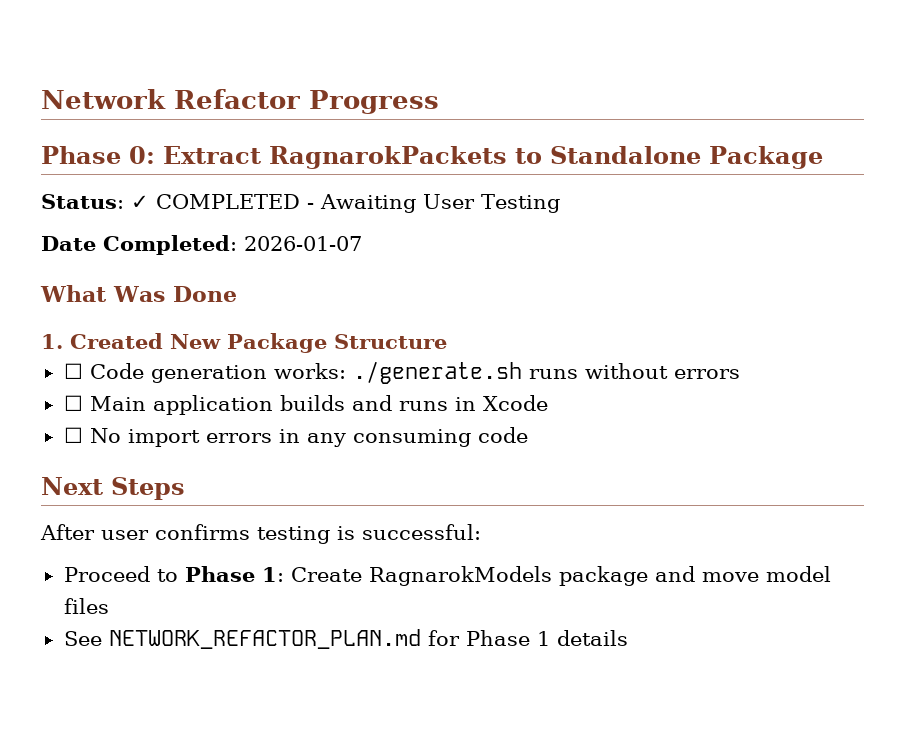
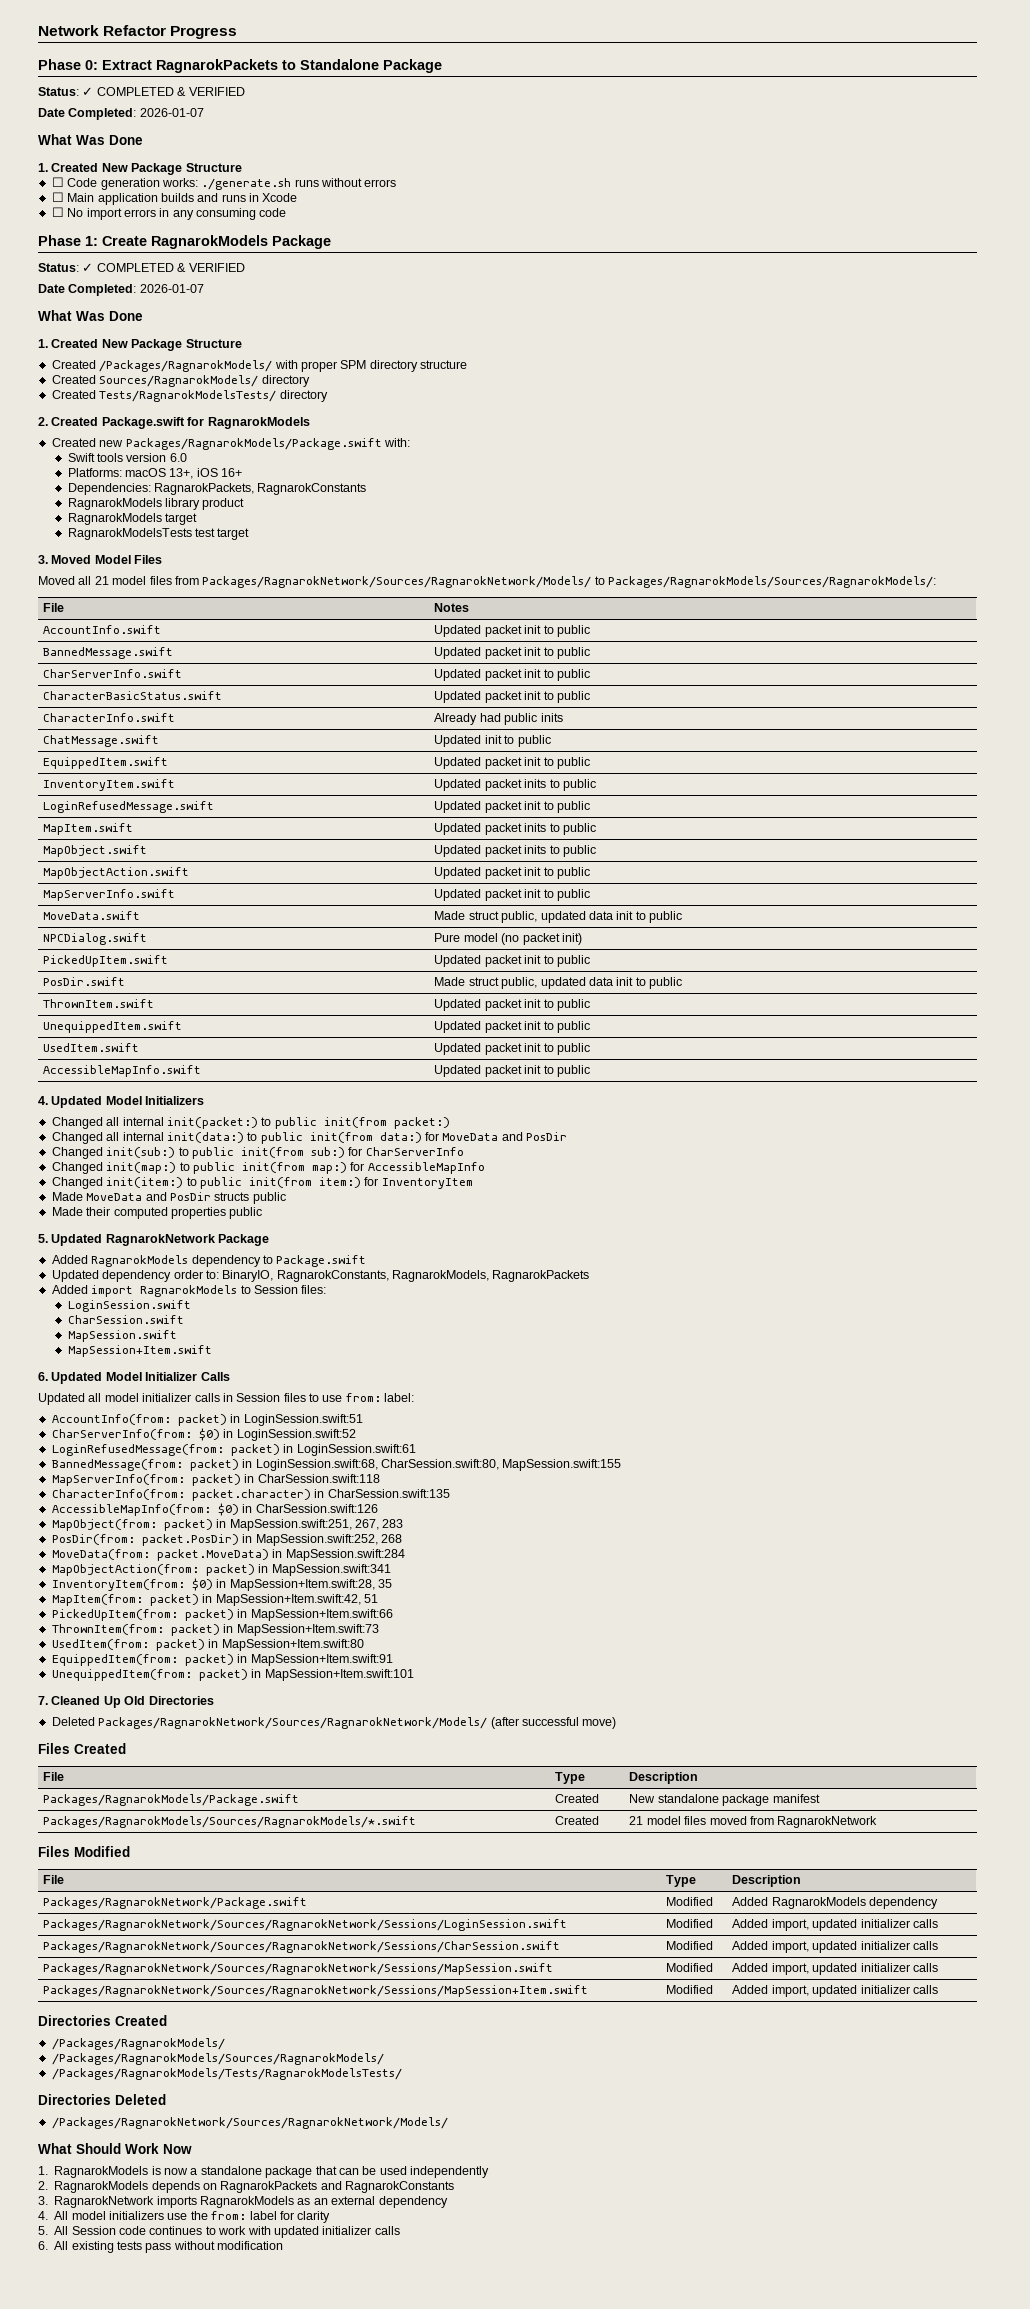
[307,194,560,213] - Awaiting User Testing -> [177,87,245,96] & VERIFIED
[41,477,185,500] [40,524,481,544] [63,566,831,586] [63,598,109,614] [63,629,628,649] Next Steps // After user confirms testing is successful: // Proceed to Phase 1: Create RagnarokModels package and move model files // See NETWORK_REFACTOR_PLAN.md for Phase 1 details -> [38,235,331,249] [38,263,245,272] [38,284,204,296] [38,310,143,321] [38,339,242,351] [51,360,467,372] [51,375,310,387] [51,390,328,402] [38,417,310,429] [51,438,410,450] [67,453,187,462] [67,468,243,479] [67,483,367,495] [67,498,245,510] [67,513,197,525] [67,528,250,540] [38,555,163,564] [38,576,936,588] [43,603,65,612] [434,603,470,612] [43,625,162,634] [434,625,590,637] [43,647,174,659] [434,647,590,659] [43,669,183,678] [434,669,590,681] [43,691,223,700] [434,691,590,703] [43,713,176,722] [434,713,563,725] [43,735,160,747] [434,735,551,747] [43,757,169,769] [434,757,590,769] [43,779,176,791] [434,779,596,791] [43,801,215,813] [434,801,590,813] [43,823,134,835] [434,823,596,835] [43,845,148,857] [434,845,596,857] [43,867,190,879] [434,867,590,879] [43,889,176,901] [434,889,590,901] [43,911,141,920] [434,911,683,923] [43,933,148,945] [434,933,582,945] [43,955,169,967] [434,955,590,967] [43,977,126,986] [434,977,683,989] [43,999,155,1008] [434,999,590,1011] [43,1021,183,1033] [434,1021,590,1033] [43,1043,140,1052] [434,1043,590,1055] [43,1065,202,1077] [434,1065,590,1077] [38,1096,205,1108] [51,1117,450,1129] [51,1132,568,1144] [51,1147,464,1159] [51,1162,485,1174] [51,1177,473,1189] [51,1192,286,1204] [51,1207,263,1219] [38,1234,270,1246] [51,1255,367,1267] [51,1270,590,1282] [51,1285,327,1297] [67,1300,191,1312] [67,1315,184,1324] [67,1330,177,1342] [67,1345,212,1357] [38,1372,230,1384] [38,1393,415,1405] [51,1414,363,1426] [51,1428,356,1441] [51,1444,416,1456] [51,1459,622,1471] [51,1474,380,1486] [51,1489,450,1501] [51,1503,378,1516] [51,1519,404,1531] [51,1534,402,1546] [51,1549,405,1561] [51,1564,391,1576] [51,1578,392,1591] [51,1594,378,1606] [51,1609,393,1621] [51,1624,379,1636] [51,1639,364,1651] [51,1654,393,1666] [51,1669,414,1681] [38,1696,214,1708] [51,1717,617,1729] [38,1743,126,1754] [43,1772,65,1781] [555,1772,586,1784] [629,1772,699,1784] [43,1794,300,1806] [555,1794,600,1803] [629,1794,820,1806] [43,1816,417,1828] [555,1816,600,1825] [629,1816,878,1828] [38,1846,130,1857] [43,1875,65,1884] [666,1875,697,1887] [732,1875,802,1887] [43,1897,308,1909] [666,1897,714,1906] [732,1897,939,1909] [43,1919,568,1931] [666,1919,714,1928] [732,1919,938,1931] [43,1941,561,1953] [666,1941,714,1950] [732,1941,938,1953] [43,1963,554,1975] [666,1963,714,1972] [732,1963,938,1975] [43,1985,589,1997] [666,1985,714,1994] [732,1985,938,1997] [38,2015,167,2026] [51,2038,225,2050] [51,2053,384,2065] [51,2068,402,2080] [38,2094,166,2105] [51,2117,448,2129] [38,2143,192,2154] [38,2166,489,2178] [38,2181,455,2193] [38,2196,448,2208] [38,2211,331,2223] [38,2226,400,2238] [38,2241,284,2253] Phase 1: Create RagnarokModels Package // Status: ✓ COMPLETED & VERIFIED // Date Completed: 2026-01-07 // What Was Done // 1. Created New Package Structure // Created /Packages/RagnarokModels/ with proper SPM directory structure // Created Sources/RagnarokModels/ directory // Created Tests/RagnarokModelsTests/ directory // 2. Created Package.swift for RagnarokModels // Created new Packages/RagnarokModels/Package.swift with: // Swift tools version 6.0 // Platforms: macOS 13+, iOS 16+ // Dependencies: RagnarokPackets, RagnarokConstants // RagnarokModels library product // RagnarokModels target // RagnarokModelsTests test target // 3. Moved Model Files // Moved all 21 model files from Packages/RagnarokNetwork/Sources/RagnarokNetwork/Models/ to Packages/RagnarokModels/Sources/RagnarokModels/: // File | Notes // AccountInfo.swift | Updated packet init to public // BannedMessage.swift | Updated packet init to public // CharServerInfo.swift | Updated packet init to public // CharacterBasicStatus.swift | Updated packet init to public // CharacterInfo.swift | Already had public inits // ChatMessage.swift | Updated init to public // EquippedItem.swift | Updated packet init to public // InventoryItem.swift | Updated packet inits to public // LoginRefusedMessage.swift | Updated packet init to public // MapItem.swift | Updated packet inits to public // MapObject.swift | Updated packet inits to public // MapObjectAction.swift | Updated packet init to public // MapServerInfo.swift | Updated packet init to public // MoveData.swift | Made struct public, updated data init to public // NPCDialog.swift | Pure model (no packet init) // PickedUpItem.swift | Updated packet init to public // PosDir.swift | Made struct public, updated data init to public // ThrownItem.swift | Updated packet init to public // UnequippedItem.swift | Updated packet init to public // UsedItem.swift | Updated packet init to public // AccessibleMapInfo.swift | Updated packet init to public // 4. Updated Model Initializers // Changed all internal init(packet:) to public init(from packet:) // Changed all internal init(data:) to public init(from data:) for MoveData and PosDir // Changed init(sub:) to public init(from sub:) for CharServerInfo // Changed init(map:) to public init(from map:) for AccessibleMapInfo // Changed init(item:) to public init(from item:) for InventoryItem // Made MoveData and PosDir structs public // Made their computed properties public // 5. Updated RagnarokNetwork Package // Added RagnarokModels dependency to Package.swift // Updated dependency order to: BinaryIO, RagnarokConstants, RagnarokModels, RagnarokPackets // Added import RagnarokModels to Session files: // LoginSession.swift // CharSession.swift // MapSession.swift // MapSession+Item.swift // 6. Updated Model Initializer Calls // Updated all model initializer calls in Session files to use from: label: // AccountInfo(from: packet) in LoginSession.swift:51 // CharServerInfo(from: $0) in LoginSession.swift:52 // LoginRefusedMessage(from: packet) in LoginSession.swift:61 // BannedMessage(from: packet) in LoginSession.swift:68, CharSession.swift:80, MapSession.swift:155 // MapServerInfo(from: packet) in CharSession.swift:118 // CharacterInfo(from: packet.character) in CharSession.swift:135 // AccessibleMapInfo(from: $0) in CharSession.swift:126 // MapObject(from: packet) in MapSession.swift:251, 267, 283 // PosDir(from: packet.PosDir) in MapSession.swift:252, 268 // MoveData(from: packet.MoveData) in MapSession.swift:284 // MapObjectAction(from: packet) in MapSession.swift:341 // InventoryItem(from: $0) in MapSession+Item.swift:28, 35 // MapItem(from: packet) in MapSession+Item.swift:42, 51 // PickedUpItem(from: packet) in MapSession+Item.swift:66 // ThrownItem(from: packet) in MapSession+Item.swift:73 // UsedItem(from: packet) in MapSession+Item.swift:80 // EquippedItem(from: packet) in MapSession+Item.swift:91 // UnequippedItem(from: packet) in MapSession+Item.swift:101 // 7. Cleaned Up Old Directories // Deleted Packages/RagnarokNetwork/Sources/RagnarokNetwork/Models/ (after successful move) // Files Created // File | Type | Description // Packages/RagnarokModels/Package.swift | Created | New standalone package manifest // Packages/RagnarokModels/Sources/RagnarokModels/*.swift | Created | 21 model files moved from RagnarokNetwork // Files Modified // File | Type | Description // Packages/RagnarokNetwork/Package.swift | Modified | Added RagnarokModels dependency // Packages/RagnarokNetwork/Sources/RagnarokNetwork/Sessions/LoginSession.swift | Modified | Added import, updated initializer calls // Packages/RagnarokNetwork/Sources/RagnarokNetwork/Sessions/CharSession.swift | Modified | Added import, updated initializer calls // Packages/RagnarokNetwork/Sources/RagnarokNetwork/Sessions/MapSession.swift | Modified | Added import, updated initializer calls // Packages/RagnarokNetwork/Sources/RagnarokNetwork/Sessions/MapSession+Item.swift | Modified | Added import, updated initializer calls // Directories Created // /Packages/RagnarokModels/ // /Packages/RagnarokModels/Sources/RagnarokModels/ // /Packages/RagnarokModels/Tests/RagnarokModelsTests/ // Directories Deleted // /Packages/RagnarokNetwork/Sources/RagnarokNetwork/Models/ // What Should Work Now // 1. RagnarokModels is now a standalone package that can be used independently // 2. RagnarokModels depends on RagnarokPackets and RagnarokConstants // 3. RagnarokNetwork imports RagnarokModels as an external dependency // 4. All model initializers use the from: label for clarity // 5. All Session code continues to work with updated initializer calls // 6. All existing tests pass without modification

